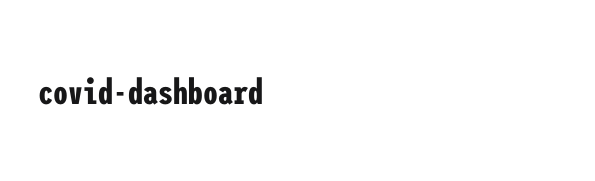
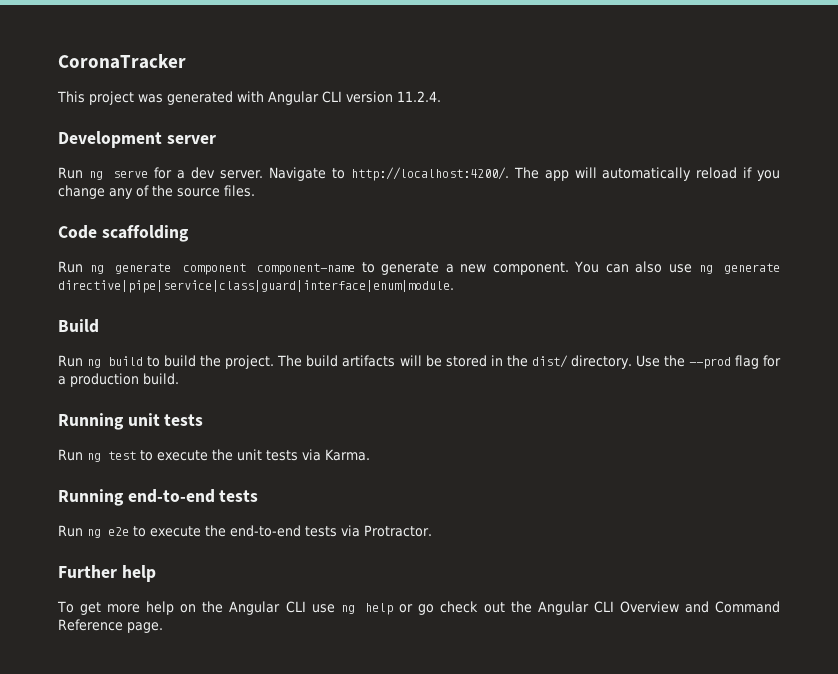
[38,77,263,105] covid-dashboard -> [58,54,186,69] [57,91,441,105] [58,131,216,148] [58,167,781,181] [58,185,255,199] [58,225,189,242] [58,261,780,275] [58,280,454,293] [58,319,99,333] [58,355,781,369] [58,373,179,387] [58,413,204,430] [58,449,370,462] [58,489,259,506] [58,525,432,538] [58,565,156,582] [57,601,780,615] [58,619,163,633] CoronaTracker // This project was generated with Angular CLI version 11.2.4. // Development server // Run ng serve for a dev server. Navigate to http://localhost:4200/. The app will automatically reload if you change any of the source files. // Code scaffolding // Run ng generate component component-name to generate a new component. You can also use ng generate directive|pipe|service|class|guard|interface|enum|module. // Build // Run ng build to build the project. The build artifacts will be stored in the dist/ directory. Use the --prod flag for a production build. // Running unit tests // Run ng test to execute the unit tests via Karma. // Running end-to-end tests // Run ng e2e to execute the end-to-end tests via Protractor. // Further help // To get more help on the Angular CLI use ng help or go check out the Angular CLI Overview and Command Reference page.

